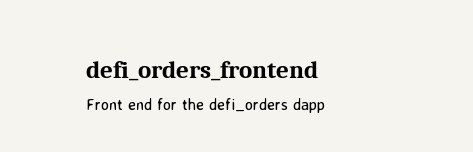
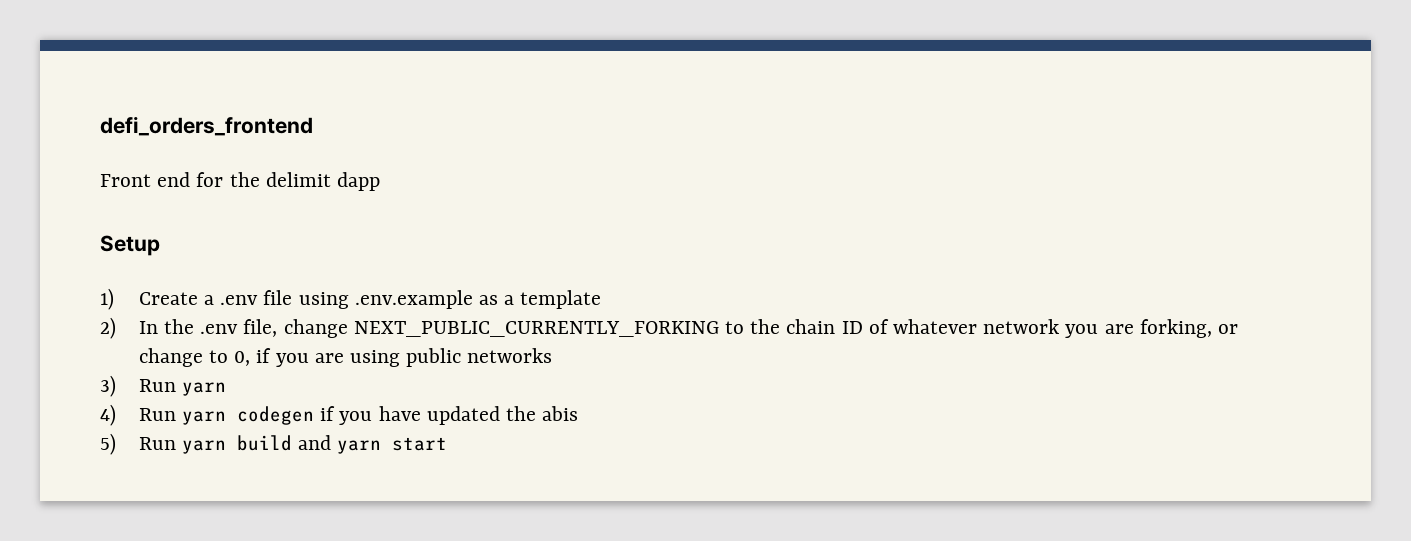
[209,98,288,112] defi_orders -> [265,172,331,187] delimit
(325, 105) none -> [100,235,160,256] [100,288,602,310] [100,317,1239,339] [138,348,553,367] [100,375,226,397] [100,404,579,426] [100,433,448,455] // Setup // 1) Create a .env file using .env.example as a template // 2) In the .env file, change NEXT_PUBLIC_CURRENTLY_FORKING to the chain ID of whatever network you are forking, or change to 0, if you are using public networks // 3) Run yarn // 4) Run yarn codegen if you have updated the abis // 5) Run yarn build and yarn start

